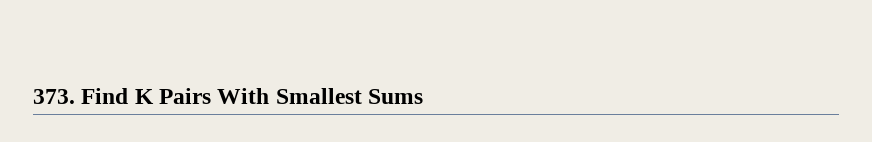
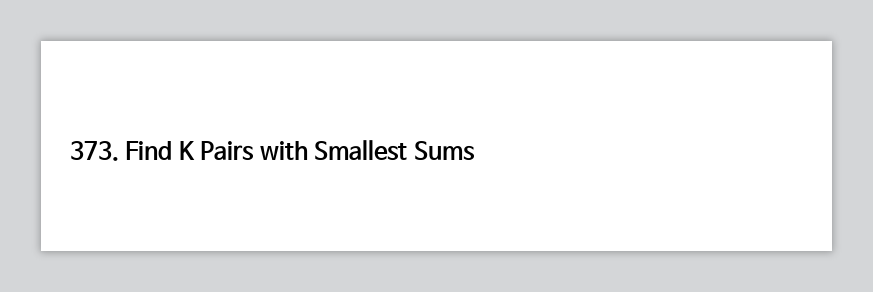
[217,88,270,104] With -> [259,141,308,160] with

